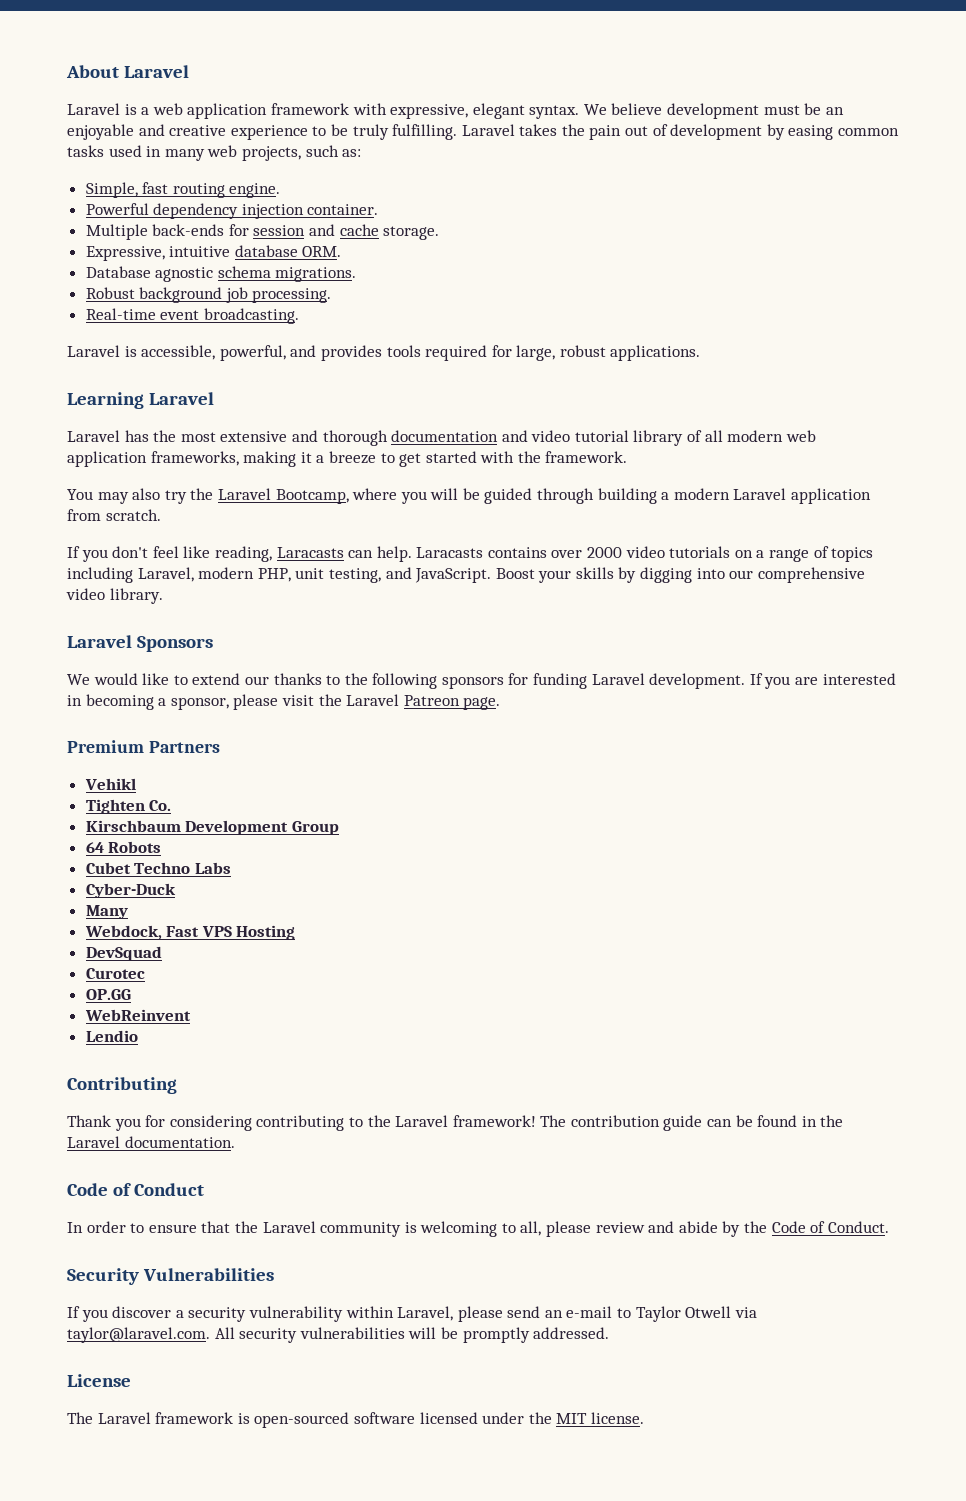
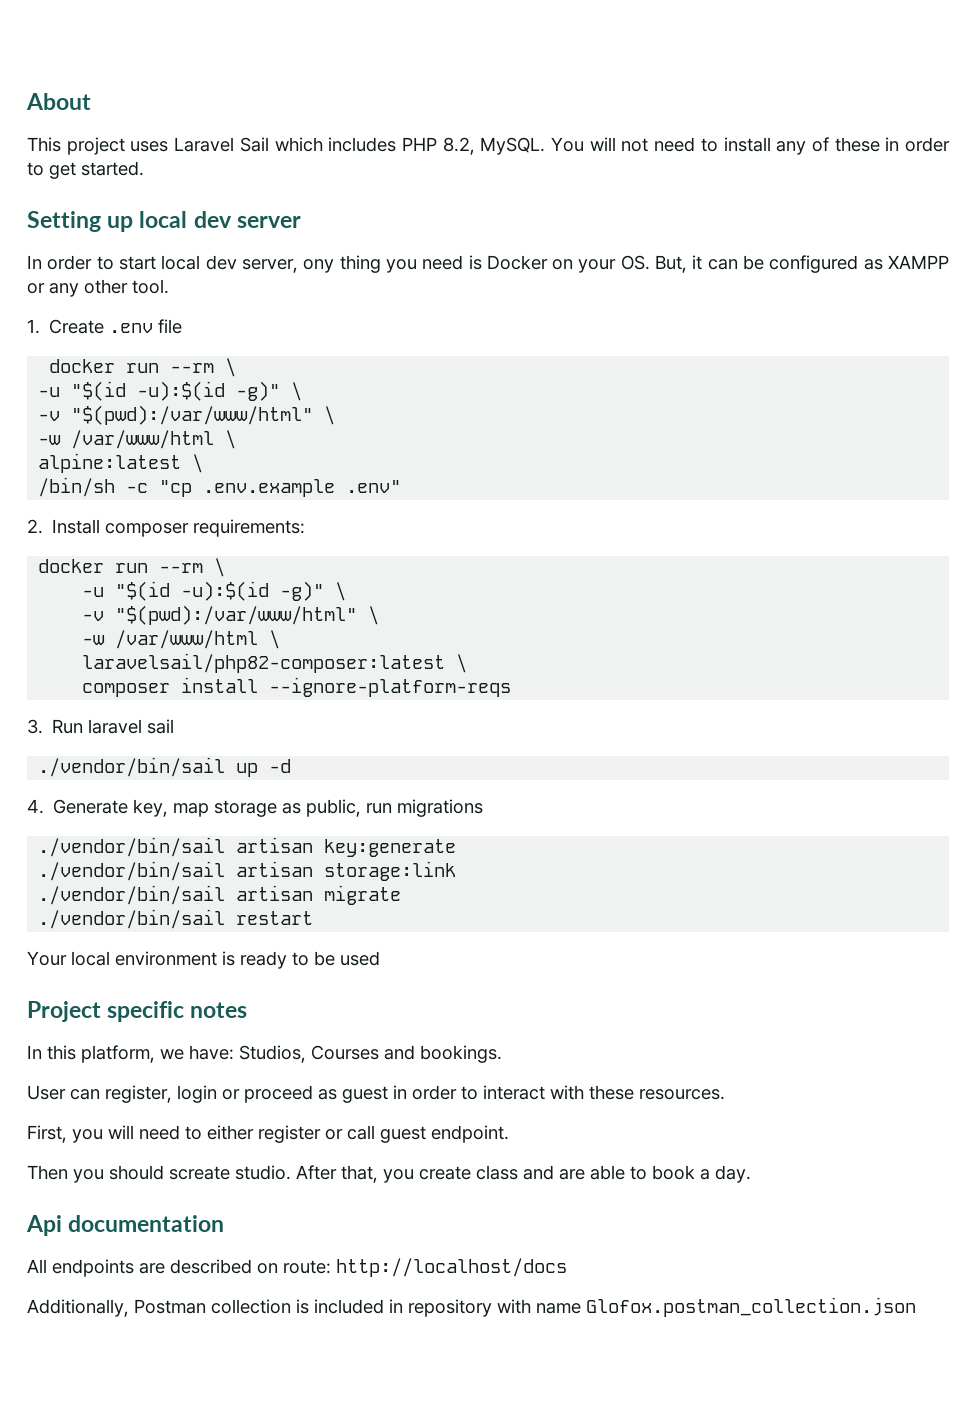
[123,65,189,78] [67,103,844,119] [67,124,900,140] [67,145,362,161] [85,182,281,198] [85,203,379,219] [85,224,440,240] [85,245,342,261] [85,266,357,282] [85,287,332,303] [85,308,299,324] [67,345,701,361] [67,392,214,409] [67,430,816,446] [67,451,628,467] [67,488,872,504] [67,509,161,521] [67,546,874,562] [67,567,865,583] [66,588,163,604] [67,635,213,652] [67,673,896,689] [67,694,501,710] [67,740,220,753] [84,778,136,790] [85,799,172,814] [85,820,339,835] [85,841,162,853] [85,862,231,874] [85,883,176,898] [85,905,128,919] [84,925,296,940] [85,946,162,961] [85,968,145,979] [85,989,131,1000] [84,1009,191,1021] [85,1030,138,1042] [67,1077,177,1094] [67,1115,844,1131] [67,1136,235,1148] [67,1183,204,1196] [67,1221,889,1237] [67,1268,274,1285] [67,1306,757,1322] [67,1327,610,1343] [67,1374,131,1387] [67,1412,644,1428] Laravel // Laravel is a web application framework with expressive, elegant syntax. We believe development must be an enjoyable and creative experience to be truly fulfilling. Laravel takes the pain out of development by easing common tasks used in many web projects, such as: // Simple, fast routing engine. // Powerful dependency injection container. // Multiple back-ends for session and cache storage. // Expressive, intuitive database ORM. // Database agnostic schema migrations. // Robust background job processing. // Real-time event broadcasting. // Laravel is accessible, powerful, and provides tools required for large, robust applications. // Learning Laravel // Laravel has the most extensive and thorough documentation and video tutorial library of all modern web application frameworks, making it a breeze to get started with the framework. // You may also try the Laravel Bootcamp, where you will be guided through building a modern Laravel application from scratch. // If you don't feel like reading, Laracasts can help. Laracasts contains over 2000 video tutorials on a range of topics including Laravel, modern PHP, unit testing, and JavaScript. Boost your skills by digging into our comprehensive video library. // Laravel Sponsors // We would like to extend our thanks to the following sponsors for funding Laravel development. If you are interested in becoming a sponsor, please visit the Laravel Patreon page. // Premium Partners // Vehikl // Tighten Co. // Kirschbaum Development Group // 64 Robots // Cubet Techno Labs // Cyber-Duck // Many // Webdock, Fast VPS Hosting // DevSquad // Curotec // OP.GG // WebReinvent // Lendio // Contributing // Thank you for considering contributing to the Laravel framework! The contribution guide can be found in the Laravel documentation. // Code of Conduct // In order to ensure that the Laravel community is welcoming to all, please review and abide by the Code of Conduct. // Security Vulnerabilities // If you discover a security vulnerability within Laravel, please send an e-mail to Taylor Otwell via taylor@laravel.com. All security vulnerabilities will be promptly addressed. // License // The Laravel framework is open-sourced software licensed under the MIT license. -> [27,137,951,155] [27,161,144,179] [27,211,301,232] [27,255,950,273] [27,279,169,297] [27,319,183,334] [49,358,237,377] [38,381,303,401] [38,405,336,425] [38,430,237,449] [38,453,204,473] [38,477,402,497] [27,519,306,537] [38,558,226,577] [82,581,347,601] [82,605,380,625] [82,630,281,649] [82,653,468,673] [82,677,512,697] [27,719,175,734] [38,757,292,777] [27,799,484,817] [38,837,457,857] [38,861,457,881] [38,885,402,905] [38,909,314,929] [27,951,380,969] [27,1001,248,1022] [27,1045,502,1063] [27,1085,725,1103] [27,1125,509,1143] [27,1165,751,1183] [26,1215,225,1236] [27,1258,567,1277] [27,1297,916,1317] // This project uses Laravel Sail which includes PHP 8.2, MySQL. You will not need to install any of these in order to get started. // Setting up local dev server // In order to start local dev server, ony thing you need is Docker on your OS. But, it can be configured as XAMPP or any other tool. // 1. Create .env file // docker run --rm \ // -u "$(id -u):$(id -g)" \ // -v "$(pwd):/var/www/html" \ // -w /var/www/html \ // alpine:latest \ // /bin/sh -c "cp .env.example .env" // 2. Install composer requirements: // docker run --rm \ // -u "$(id -u):$(id -g)" \ // -v "$(pwd):/var/www/html" \ // -w /var/www/html \ // laravelsail/php82-composer:latest \ // composer install --ignore-platform-reqs // 3. Run laravel sail // ./vendor/bin/sail up -d // 4. Generate key, map storage as public, run migrations // ./vendor/bin/sail artisan key:generate // ./vendor/bin/sail artisan storage:link // ./vendor/bin/sail artisan migrate // ./vendor/bin/sail restart // Your local environment is ready to be used // Project specific notes // In this platform, we have: Studios, Courses and bookings. // User can register, login or proceed as guest in order to interact with these resources. // First, you will need to either register or call guest endpoint. // Then you should screate studio. After that, you create class and are able to book a day. // Api documentation // All endpoints are described on route: http://localhost/docs // Additionally, Postman collection is included in repository with name Glofox.postman_collection.json

